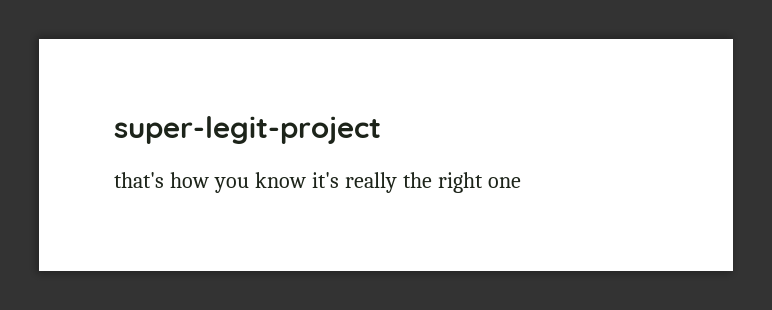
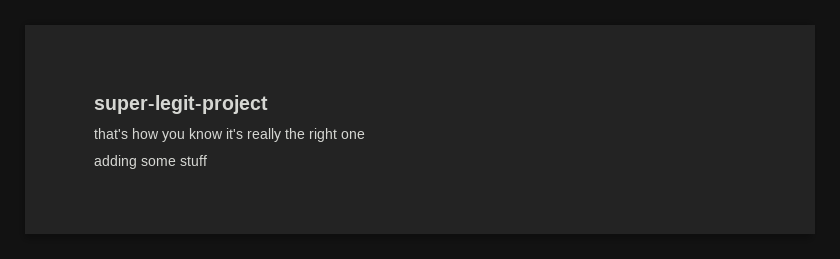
(521, 182) none -> [94,155,207,169] // adding some stuff

